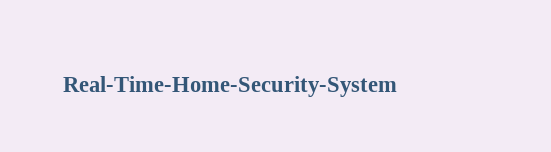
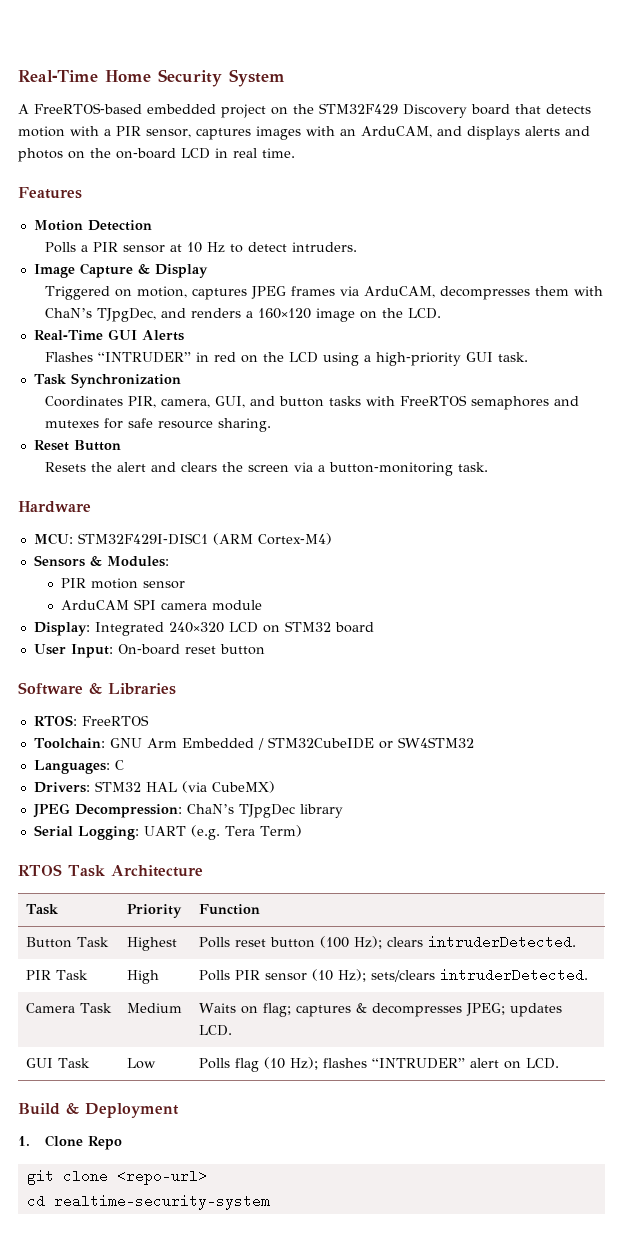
[63,76,397,97] Real-Time-Home-Security-System -> [18,69,285,87] [18,103,591,118] [18,126,590,140] [18,148,295,162] [18,187,82,199] [33,220,152,231] [44,242,357,253] [33,263,208,278] [44,286,603,300] [44,308,441,322] [33,329,184,341] [44,352,528,366] [33,373,181,388] [44,395,579,410] [44,418,271,432] [33,440,121,451] [44,462,488,476] [18,501,91,513] [33,533,332,545] [33,555,169,567] [60,578,185,589] [60,599,262,611] [33,621,374,636] [33,644,265,658] [18,682,176,695] [33,715,149,726] [33,737,474,750] [33,760,124,774] [33,781,275,793] [32,803,343,818] [33,825,302,840] [18,864,203,877] [25,904,59,915] [126,904,182,918] [198,904,260,915] [25,937,109,948] [126,937,177,951] [198,935,576,949] [25,970,88,980] [126,970,159,984] [198,968,588,982] [25,1003,112,1013] [126,1003,182,1013] [198,1003,562,1017] [198,1025,232,1036] [25,1058,90,1068] [126,1058,156,1069] [198,1057,559,1072] [18,1103,179,1118] [18,1135,122,1150] [26,1169,207,1185] [26,1194,270,1210] Real‑Time Home Security System // A FreeRTOS‑based embedded project on the STM32F429 Discovery board that detects motion with a PIR sensor, captures images with an ArduCAM, and displays alerts and photos on the on‑board LCD in real time. // Features // Motion Detection // Polls a PIR sensor at 10 Hz to detect intruders. // Image Capture & Display // Triggered on motion, captures JPEG frames via ArduCAM, decompresses them with ChaN’s TJpgDec, and renders a 160×120 image on the LCD. // Real‑Time GUI Alerts // Flashes “INTRUDER” in red on the LCD using a high‑priority GUI task. // Task Synchronization // Coordinates PIR, camera, GUI, and button tasks with FreeRTOS semaphores and mutexes for safe resource sharing. // Reset Button // Resets the alert and clears the screen via a button‑monitoring task. // Hardware // MCU: STM32F429I‑DISC1 (ARM Cortex‑M4) // Sensors & Modules: // PIR motion sensor // ArduCAM SPI camera module // Display: Integrated 240×320 LCD on STM32 board // User Input: On‑board reset button // Software & Libraries // RTOS: FreeRTOS // Toolchain: GNU Arm Embedded / STM32CubeIDE or SW4STM32 // Languages: C // Drivers: STM32 HAL (via CubeMX) // JPEG Decompression: ChaN’s TJpgDec library // Serial Logging: UART (e.g. Tera Term) // RTOS Task Architecture // Task | Priority | Function // Button Task | Highest | Polls reset button (100 Hz); clears intruderDetected. // PIR Task | High | Polls PIR sensor (10 Hz); sets/clears intruderDetected. // Camera Task | Medium | Waits on flag; captures & decompresses JPEG; updates LCD. // GUI Task | Low | Polls flag (10 Hz); flashes “INTRUDER” alert on LCD. // Build & Deployment // 1. Clone Repo // git clone <repo-url> // cd realtime-security-system

